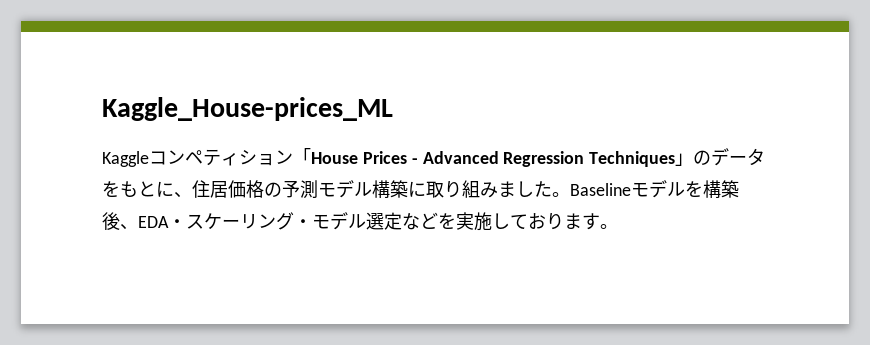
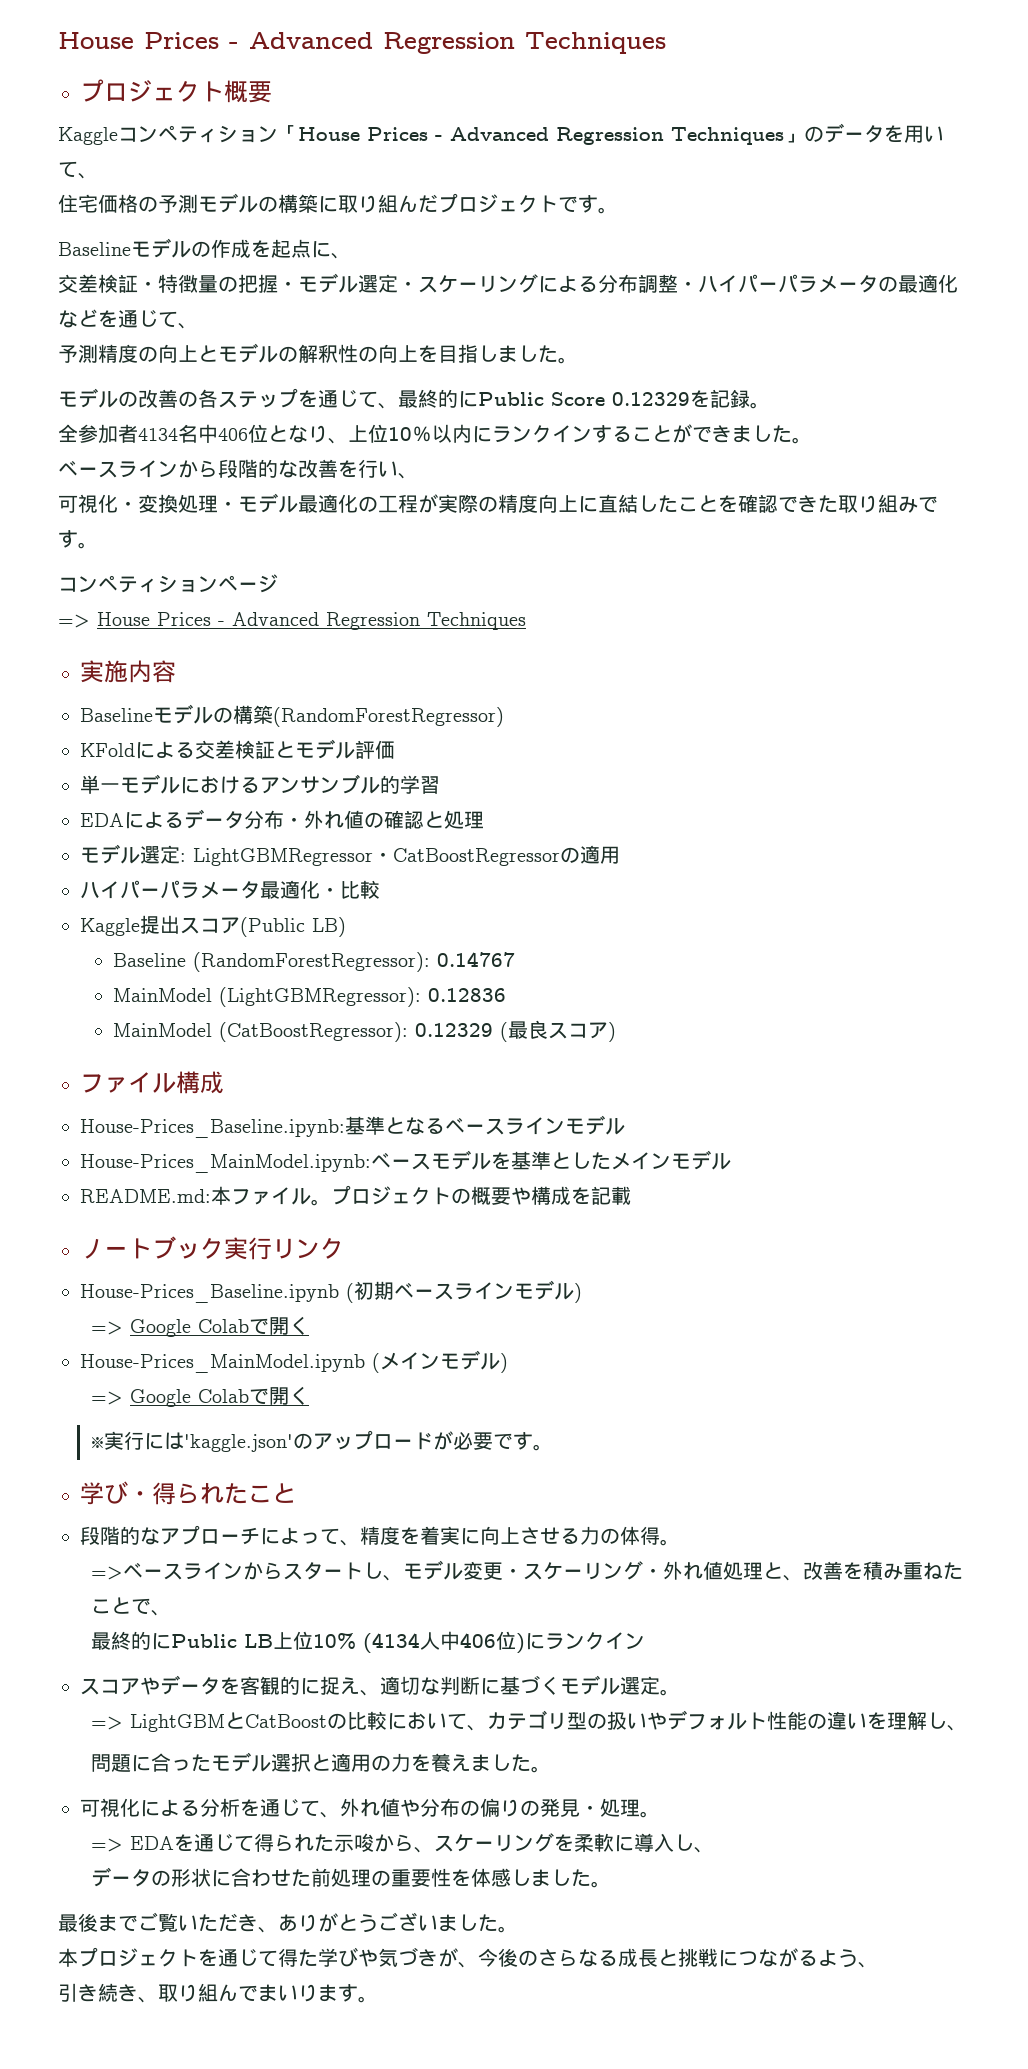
[102,97,393,121] Kaggle_House-prices_ML -> [58,32,666,54] [80,79,272,103] House Prices - Advanced Regression Techniques // プロジェクト概要
[120,180,228,198] もとに、住居 -> [904,125,944,143] [58,161,98,179] [58,194,98,213] 用いて、 // 住宅
(372, 189) none -> [258,196,278,212] の
[480,180,739,198] [102,212,546,231] みました。Baselineモデルを構築後、EDA・スケーリング・モデル選定などを実施してお -> [398,193,618,214] [58,238,351,259] [58,273,958,293] [58,309,198,329] [58,343,578,364] [58,388,770,409] [58,424,812,444] [58,459,418,479] [58,493,938,513] [58,530,98,549] [58,574,278,593] [58,612,526,630] [80,660,176,683] [80,704,504,727] [80,739,395,759] [80,774,440,794] [80,809,484,829] [80,844,620,866] [80,880,380,899] [80,915,346,937] [113,952,516,972] [113,987,507,1007] [113,1020,617,1042] [80,1071,224,1094] [80,1115,625,1138] [80,1150,731,1173] [80,1185,631,1206] [80,1236,344,1260] [80,1280,582,1303] [91,1316,310,1337] [80,1350,508,1373] [91,1386,310,1407] [91,1430,554,1452] [80,1481,296,1505] [80,1525,680,1546] [91,1560,964,1581] [91,1597,172,1616] [91,1631,646,1654] [80,1675,680,1696] [91,1710,968,1732] [91,1752,552,1773] [80,1798,660,1818] [91,1833,715,1853] [91,1867,612,1888] [58,1912,518,1933] [58,1947,878,1968] [58,1983,298,2003] んだプロジェクトです。 // Baselineモデルの作成を起点に、 // 交差検証・特徴量の把握・モデル選定・スケーリングによる分布調整・ハイパーパラメータの最適化などを通じて、 // 予測精度の向上とモデルの解釈性の向上を目指しました。 // モデルの改善の各ステップを通じて、最終的にPublic Score 0.12329を記録。 // 全参加者4134名中406位となり、上位10％以内にランクインすることができました。 // ベースラインから段階的な改善を行い、 // 可視化・変換処理・モデル最適化の工程が実際の精度向上に直結したことを確認できた取り組みです。 // コンペティションページ // => House Prices - Advanced Regression Techniques // 実施内容 // Baselineモデルの構築(RandomForestRegressor) // KFoldによる交差検証とモデル評価 // 単一モデルにおけるアンサンブル的学習 // EDAによるデータ分布・外れ値の確認と処理 // モデル選定: LightGBMRegressor・CatBoostRegressorの適用 // ハイパーパラメータ最適化・比較 // Kaggle提出スコア(Public LB) // Baseline (RandomForestRegressor): 0.14767 // MainModel (LightGBMRegressor): 0.12836 // MainModel (CatBoostRegressor): 0.12329 (最良スコア) // ファイル構成 // House-Prices_Baseline.ipynb:基準となるベースラインモデル // House-Prices_MainModel.ipynb:ベースモデルを基準としたメインモデル // README.md:本ファイル。プロジェクトの概要や構成を記載 // ノートブック実行リンク // House-Prices_Baseline.ipynb (初期ベースラインモデル) // => Google Colabで開く // House-Prices_MainModel.ipynb (メインモデル) // => Google Colabで開く // ※実行には'kaggle.json'のアップロードが必要です。 // 学び・得られたこと // 段階的なアプローチによって、精度を着実に向上させる力の体得。 // =>ベースラインからスタートし、モデル変更・スケーリング・外れ値処理と、改善を積み重ねたことで、 // 最終的にPublic LB上位10% (4134人中406位)にランクイン // スコアやデータを客観的に捉え、適切な判断に基づくモデル選定。 // => LightGBMとCatBoostの比較において、カテゴリ型の扱いやデフォルト性能の違いを理解し、 // 問題に合ったモデル選択と適用の力を養えました。 // 可視化による分析を通じて、外れ値や分布の偏りの発見・処理。 // => EDAを通じて得られた示唆から、スケーリングを柔軟に導入し、 // データの形状に合わせた前処理の重要性を体感しました。 // 最後までご覧いただき、ありがとうございました。 // 本プロジェクトを通じて得た学びや気づきが、今後のさらなる成長と挑戦につながるよう、 // 引き続き、取り組んでまい

